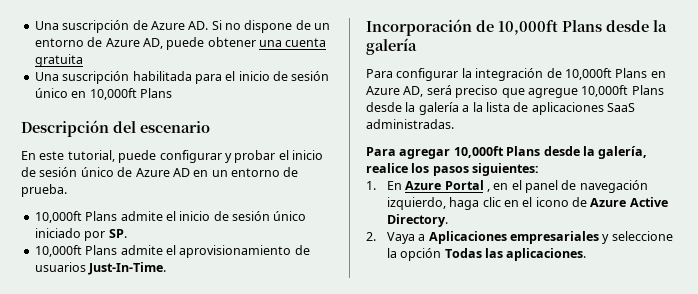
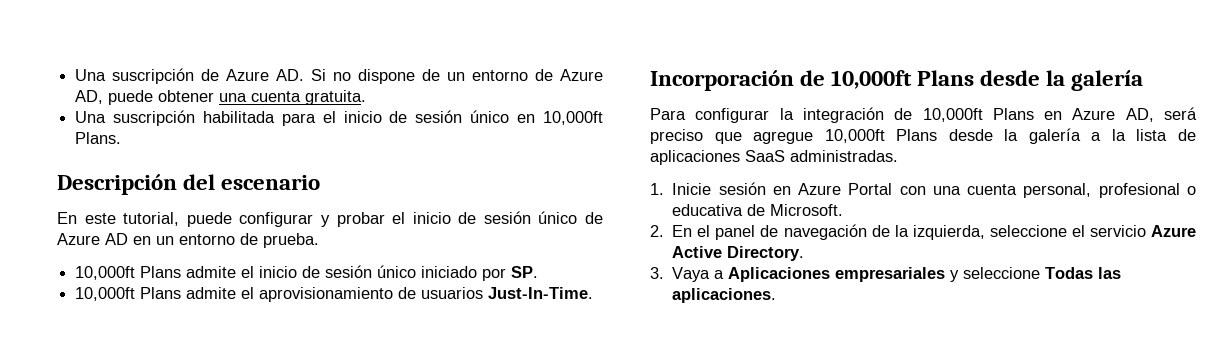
[34,54,83,67] gratuita -> [305,90,367,105] gratuita.
[139,88,172,98] Plans -> [75,132,122,144] Plans.
[366,146,648,159] [366,163,540,176] [366,180,648,193] [386,197,587,210] Para agregar 10,000ft Plans desde la galería, realice los pasos siguientes: // 1. En Azure Portal , en el panel de navegación izquierdo, haga clic en el icono de -> [650,182,1196,198] [672,204,844,216] [650,224,1146,240] 1. Inicie sesión en Azure Portal con una cuenta personal, profesional o educativa de Microsoft. // 2. En el panel de navegación de la izquierda, seleccione el servicio
[366,232,376,241] 2. -> [650,267,664,279] 3.
[386,248,442,261] la opción -> (1041, 273) none

